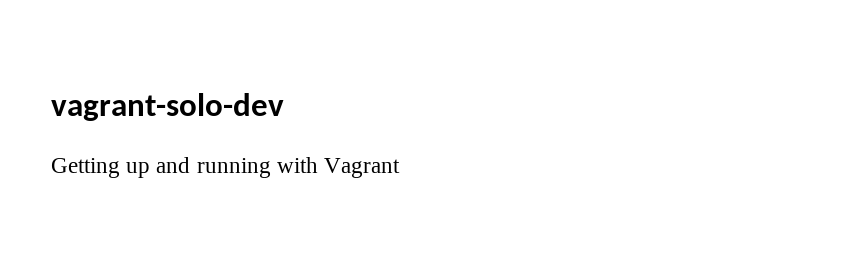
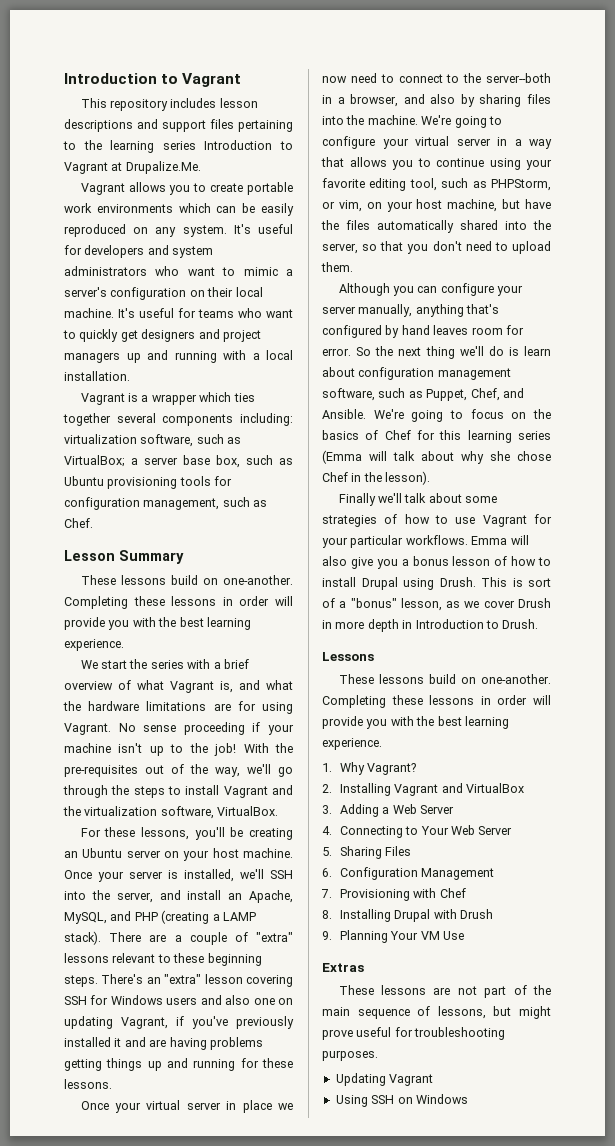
[51,93,284,121] [51,157,401,178] vagrant-solo-dev // Getting up and running with Vagrant -> [64,73,242,87] [80,98,258,111] [64,119,293,132] [63,140,293,153] [64,161,201,174] [80,182,293,195] [64,203,294,216] [64,224,293,237] [64,245,214,258] [64,266,293,276] [64,287,263,300] [64,308,293,318] [63,329,261,342] [64,350,293,363] [64,371,130,381] [80,392,255,405] [63,413,293,426] [64,434,242,447] [64,455,293,468] [64,476,233,489] [64,497,268,510] [64,518,93,528] [64,550,184,564] [80,575,293,585] [64,596,293,609] [64,617,251,630] [64,639,124,651] [80,659,249,669] [64,680,293,693] [63,701,293,714] [64,722,294,735] [64,743,293,756] [64,764,293,777] [63,785,293,798] [63,806,279,819] [80,827,293,840] [64,848,293,861] [64,869,293,882] [64,890,293,903] [64,910,256,924] [64,931,293,945] [64,953,262,966] [64,974,293,987] [64,995,293,1005] [64,1016,294,1029] [64,1037,263,1050] [64,1058,293,1071] [64,1079,112,1089] [80,1100,293,1113] [322,73,551,83] [322,94,551,107] [322,115,502,128] [322,136,552,149] [321,157,552,170] [322,178,551,191] [322,199,551,212] [321,220,551,233] [322,241,551,254] [321,262,353,272] [338,283,524,296] [322,304,500,317] [322,325,524,338] [322,346,551,359] [322,367,511,380] [322,388,524,401] [322,409,551,422] [322,430,551,443] [322,450,551,464] [322,471,431,485] [338,493,498,506] [322,514,552,527] [322,535,529,548] [322,556,551,569] [322,577,551,590] [322,598,551,611] [322,619,539,632] [322,652,374,661] [338,674,551,684] [322,695,551,708] [322,716,509,729] [322,738,382,750] [322,762,417,775] [322,783,525,796] [322,804,455,817] [322,825,513,838] [322,846,412,859] [322,867,495,880] [321,888,466,901] [322,909,494,922] [322,930,465,943] [322,963,364,972] [338,985,551,998] [322,1006,551,1019] [322,1027,506,1040] [322,1050,378,1061] [335,1073,434,1086] [335,1094,468,1107] Introduction to Vagrant // This repository includes lesson descriptions and support files pertaining to the learning series Introduction to Vagrant at Drupalize.Me. // Vagrant allows you to create portable work environments which can be easily reproduced on any system. It's useful for developers and system administrators who want to mimic a server's configuration on their local machine. It's useful for teams who want to quickly get designers and project managers up and running with a local installation. // Vagrant is a wrapper which ties together several components including: virtualization software, such as VirtualBox; a server base box, such as Ubuntu provisioning tools for configuration management, such as Chef. // Lesson Summary // These lessons build on one-another. Completing these lessons in order will provide you with the best learning experience. // We start the series with a brief overview of what Vagrant is, and what the hardware limitations are for using Vagrant. No sense proceeding if your machine isn't up to the job! With the pre-requisites out of the way, we'll go through the steps to install Vagrant and the virtualization software, VirtualBox. // For these lessons, you'll be creating an Ubuntu server on your host machine. Once your server is installed, we'll SSH into the server, and install an Apache, MySQL, and PHP (creating a LAMP stack). There are a couple of "extra" lessons relevant to these beginning steps. There's an "extra" lesson covering SSH for Windows users and also one on updating Vagrant, if you've previously installed it and are having problems getting things up and running for these lessons. // Once your virtual server in place we now need to connect to the server--both in a browser, and also by sharing files into the machine. We're going to configure your virtual server in a way that allows you to continue using your favorite editing tool, such as PHPStorm, or vim, on your host machine, but have the files automatically shared into the server, so that you don't need to upload them. // Although you can configure your server manually, anything that's configured by hand leaves room for error. So the next thing we'll do is learn about configuration management software, such as Puppet, Chef, and Ansible. We're going to focus on the basics of Chef for this learning series (Emma will talk about why she chose Chef in the lesson). // Finally we'll talk about some strategies of how to use Vagrant for your particular workflows. Emma will also give you a bonus lesson of how to install Drupal using Drush. This is sort of a "bonus" lesson, as we cover Drush in more depth in Introduction to Drush. // Lessons // These lessons build on one-another. Completing these lessons in order will provide you with the best learning experience. // 1. Why Vagrant? // 2. Installing Vagrant and VirtualBox // 3. Adding a Web Server // 4. Connecting to Your Web Server // 5. Sharing Files // 6. Configuration Management // 7. Provisioning with Chef // 8. Installing Drupal with Drush // 9. Planning Your VM Use // Extras // These lessons are not part of the main sequence of lessons, but might prove useful for troubleshooting purposes. // Updating Vagrant // Using SSH on Windows

